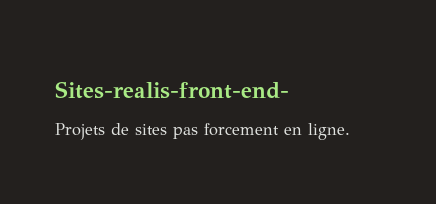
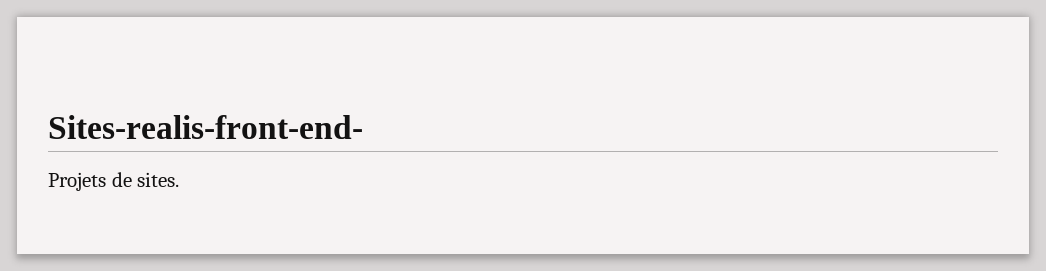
[135,123,350,140] sites pas forcement en ligne. -> [137,172,180,187] sites.

